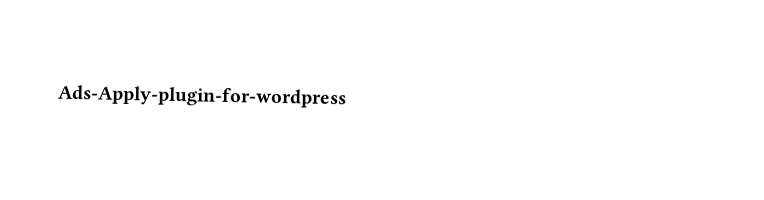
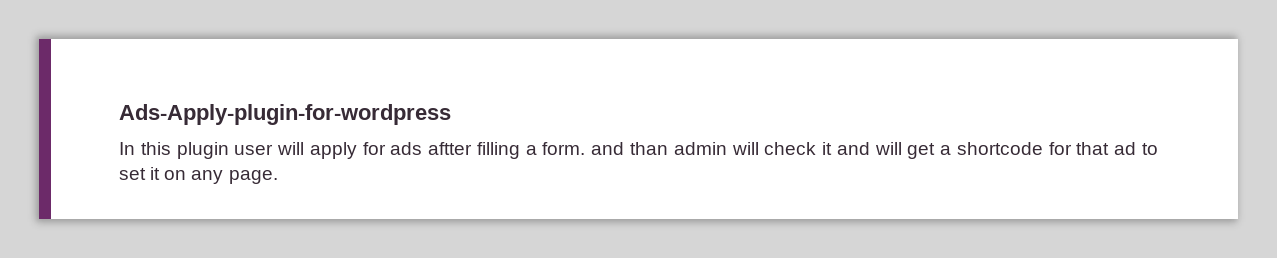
(347, 96) none -> [119,142,1158,159] [119,167,278,184] // In this plugin user will apply for ads aftter filling a form. and than admin will check it and will get a shortcode for that ad to set it on any page.

